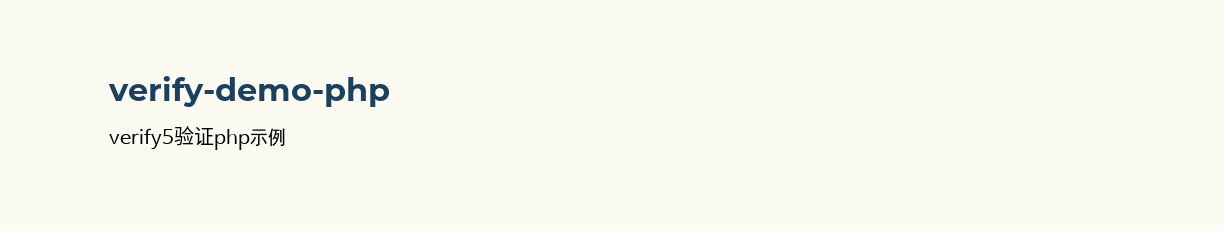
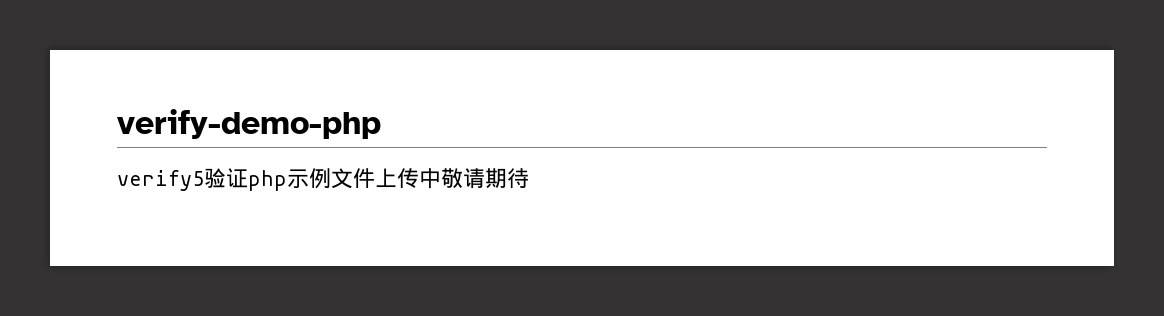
(286, 137) none -> [331,168,529,189] 文件上传中敬请期待

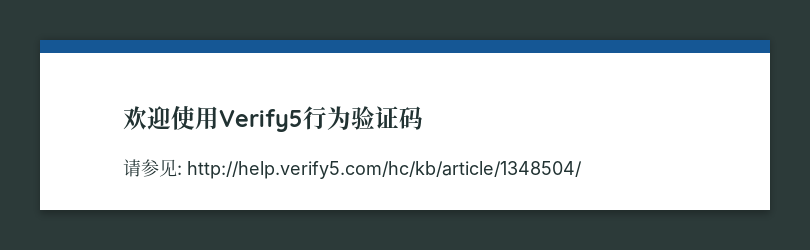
[117,109,381,139] [117,168,529,191] verify-demo-php // verify5验证php示例文件上传中敬请期待 -> [123,106,423,132] [123,159,582,179] 欢迎使用Verify5行为验证码 // 请参见: http://help.verify5.com/hc/kb/article/1348504/

